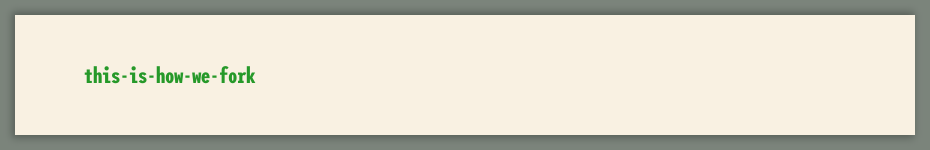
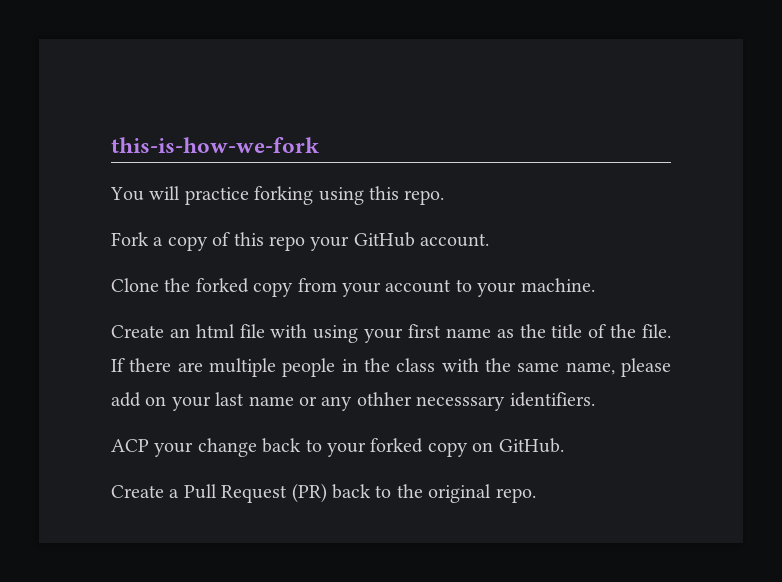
(256, 75) none -> [110,186,445,205] [111,232,490,251] [111,278,595,297] [111,324,671,343] [111,358,671,377] [111,392,595,411] [111,438,564,457] [111,483,536,503] // You will practice forking using this repo. // Fork a copy of this repo your GitHub account. // Clone the forked copy from your account to your machine. // Create an html file with using your first name as the title of the file. If there are multiple people in the class with the same name, please add on your last name or any othher necesssary identifiers. // ACP your change back to your forked copy on GitHub. // Create a Pull Request (PR) back to the original repo.

